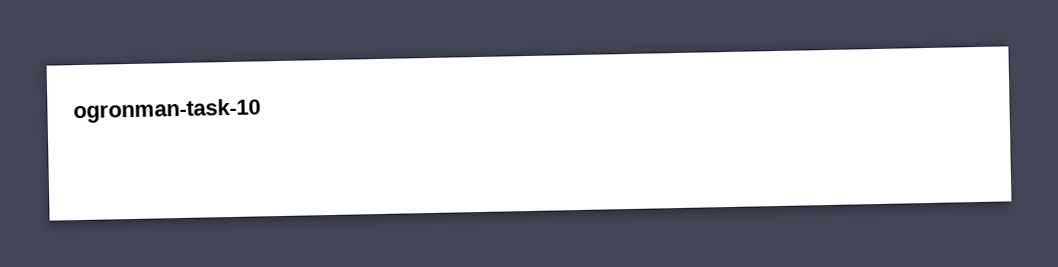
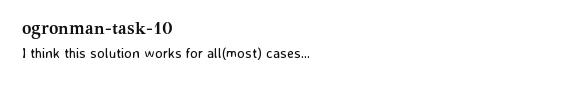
(261, 111) none -> [22,47,310,60] // I think this solution works for all(most) cases...

